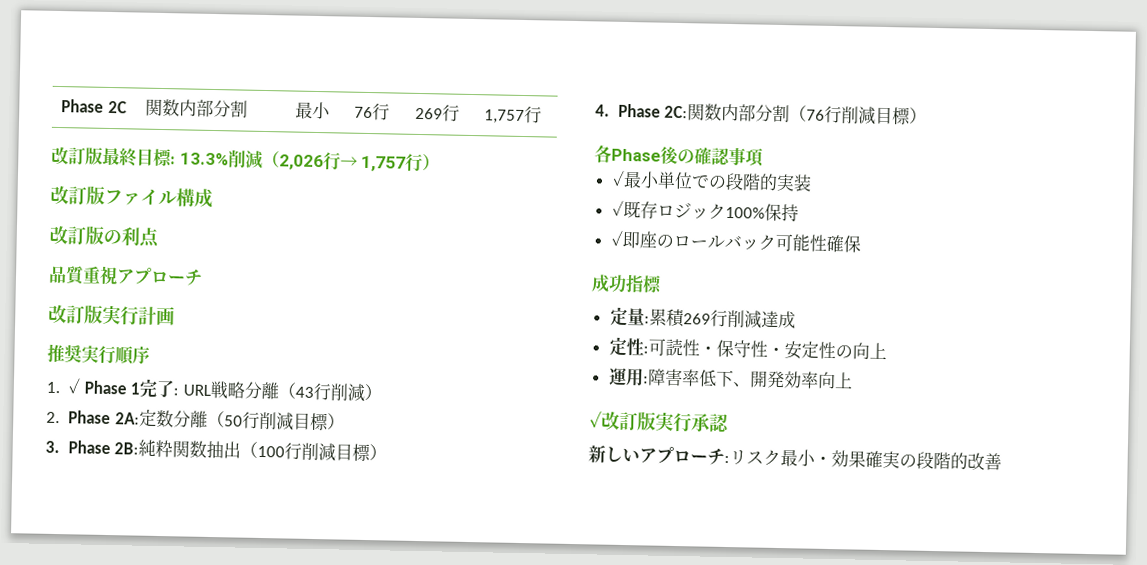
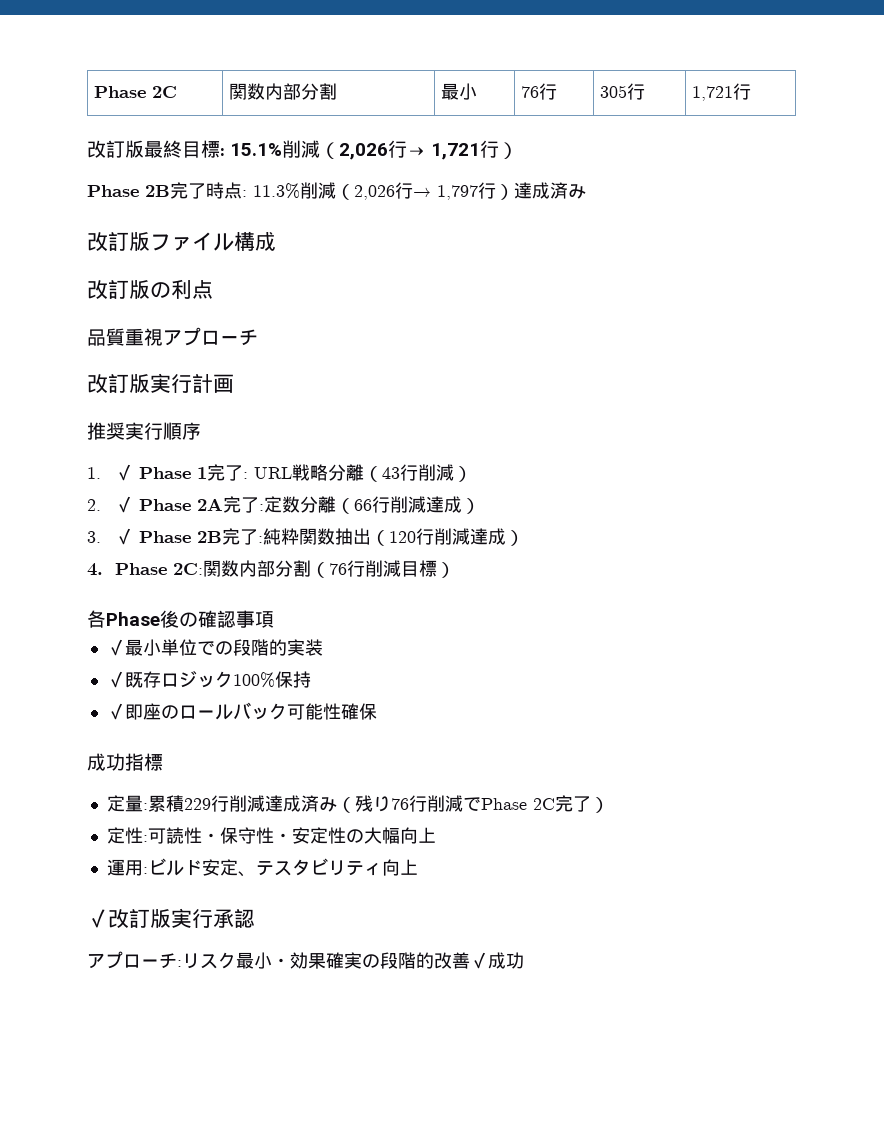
[415,104,461,122] [484,109,526,125] 269行 | 1,757 -> [600,83,646,100] [692,86,734,101] 305行 | 1,721
[179,149,441,173] 13.3%削減（2,026行→ 1,757行） -> [230,140,519,160] [87,182,586,200] 15.1%削減（2,026行→ 1,721行） // Phase 2B完了時点: 11.3%削減（2,026行→ 1,797行）達成済み
[67,409,345,431] [45,439,372,462] Phase 2A:定数分離（50行削減目標） // 3. Phase 2B:純粋関数抽出（100行削減目標 -> [115,496,481,514] [87,528,507,546] ✓ Phase 2A完了:定数分離（66行削減達成） // 3. ✓ Phase 2B完了:純粋関数抽出（120行削減達成
[682,309,796,329] 269行削減達成 -> [183,795,609,813] 229行削減達成済み（残り76行削減でPhase 2C完了）
(853, 352) none -> [363,827,400,844] 大幅
[647,368,819,389] 障害率低下、開発効率 -> [147,858,382,877] ビルド安定、テスタビリティ
[588,445,640,463] 新しい -> (255, 918) none
(1002, 461) none -> [470,952,524,969] ✓成功

